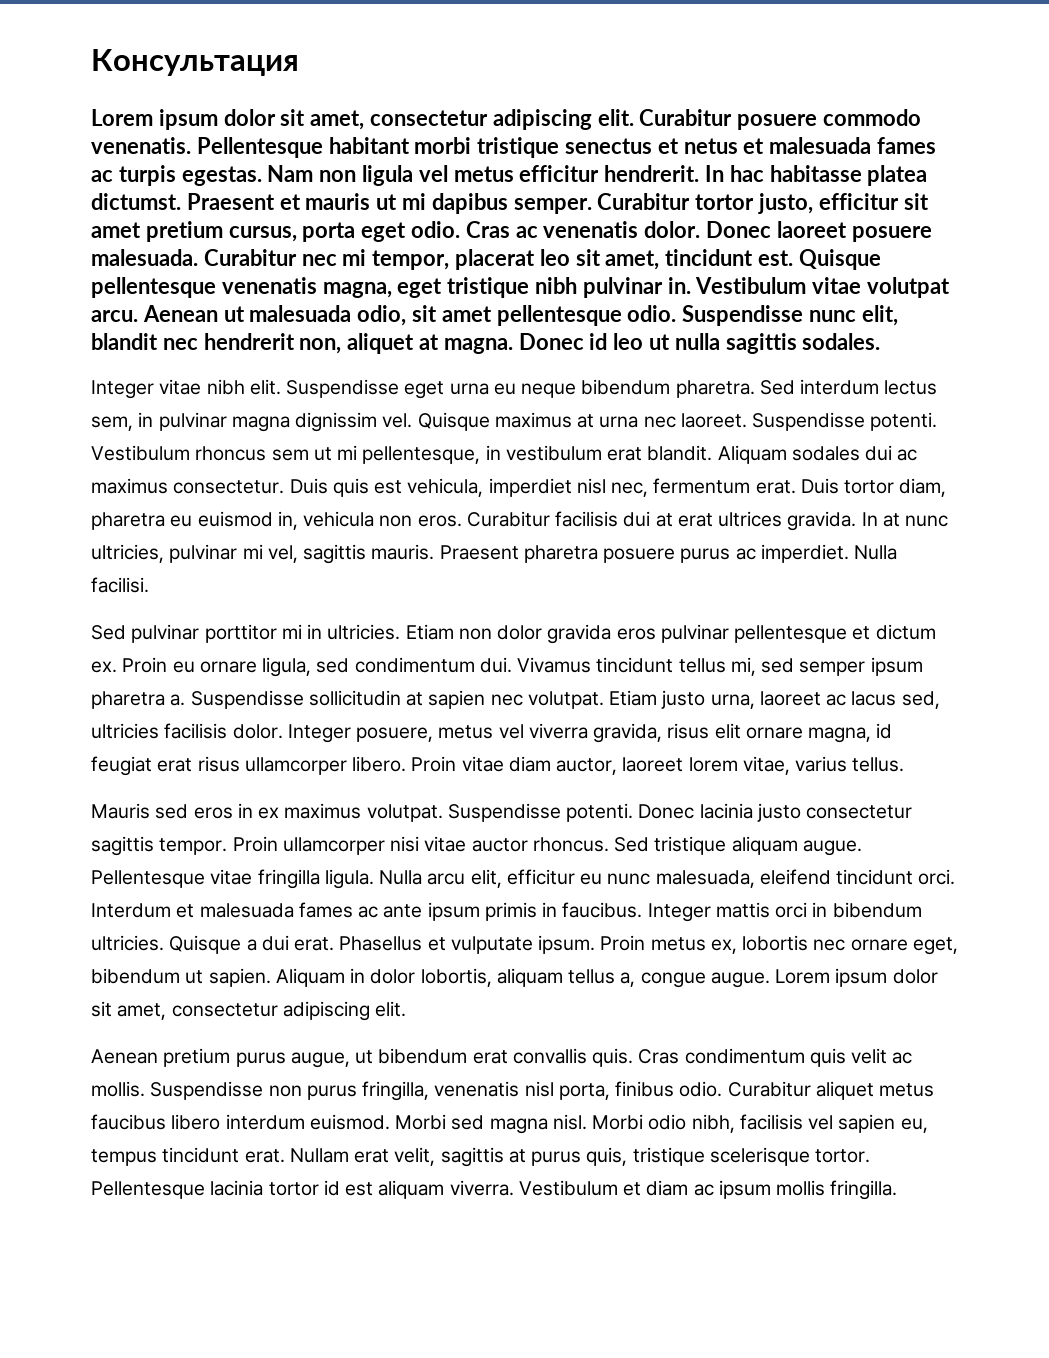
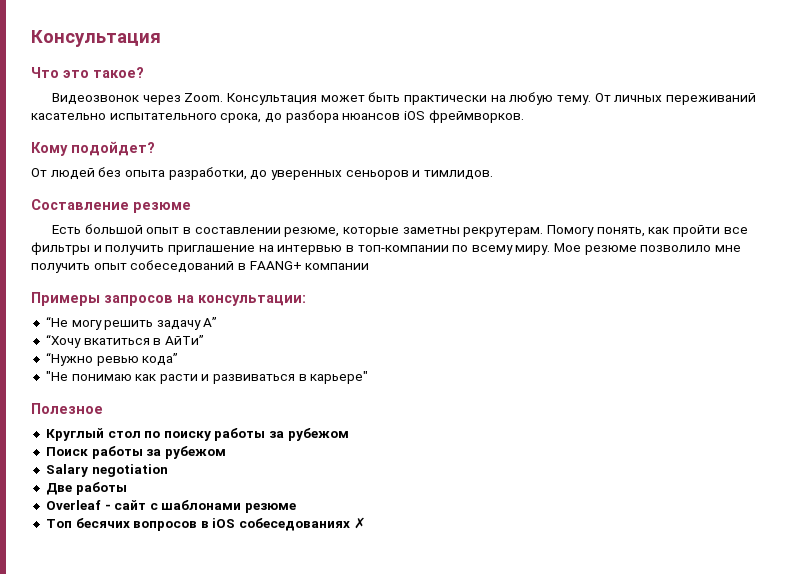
[91,109,922,130] [91,137,937,158] [91,165,928,186] [91,193,929,214] [91,221,932,242] [91,249,881,270] [91,277,951,298] [91,305,898,326] [91,333,881,354] [91,379,938,399] [91,412,938,432] [91,445,918,464] [91,478,947,497] [91,511,949,531] [91,544,898,564] [91,577,149,593] [91,624,936,644] [91,657,923,677] [91,690,940,709] [91,723,893,743] [91,756,905,776] [91,803,913,822] [91,836,862,856] [91,869,956,889] [91,902,922,922] [91,935,958,955] [91,968,938,988] [91,1001,407,1021] [91,1048,913,1068] [91,1081,935,1101] [91,1114,928,1134] [91,1147,871,1167] [91,1180,898,1200] Lorem ipsum dolor sit amet, consectetur adipiscing elit. Curabitur posuere commodo venenatis. Pellentesque habitant morbi tristique senectus et netus et malesuada fames ac turpis egestas. Nam non ligula vel metus efficitur hendrerit. In hac habitasse platea dictumst. Praesent et mauris ut mi dapibus semper. Curabitur tortor justo, efficitur sit amet pretium cursus, porta eget odio. Cras ac venenatis dolor. Donec laoreet posuere malesuada. Curabitur nec mi tempor, placerat leo sit amet, tincidunt est. Quisque pellentesque venenatis magna, eget tristique nibh pulvinar in. Vestibulum vitae volutpat arcu. Aenean ut malesuada odio, sit amet pellentesque odio. Suspendisse nunc elit, blandit nec hendrerit non, aliquet at magna. Donec id leo ut nulla sagittis sodales. // Integer vitae nibh elit. Suspendisse eget urna eu neque bibendum pharetra. Sed interdum lectus sem, in pulvinar magna dignissim vel. Quisque maximus at urna nec laoreet. Suspendisse potenti. Vestibulum rhoncus sem ut mi pellentesque, in vestibulum erat blandit. Aliquam sodales dui ac maximus consectetur. Duis quis est vehicula, imperdiet nisl nec, fermentum erat. Duis tortor diam, pharetra eu euismod in, vehicula non eros. Curabitur facilisis dui at erat ultrices gravida. In at nunc ultricies, pulvinar mi vel, sagittis mauris. Praesent pharetra posuere purus ac imperdiet. Nulla facilisi. // Sed pulvinar porttitor mi in ultricies. Etiam non dolor gravida eros pulvinar pellentesque et dictum ex. Proin eu ornare ligula, sed condimentum dui. Vivamus tincidunt tellus mi, sed semper ipsum pharetra a. Suspendisse sollicitudin at sapien nec volutpat. Etiam justo urna, laoreet ac lacus sed, ultricies facilisis dolor. Integer posuere, metus vel viverra gravida, risus elit ornare magna, id feugiat erat risus ullamcorper libero. Proin vitae diam auctor, laoreet lorem vitae, varius tellus. // Mauris sed eros in ex maximus volutpat. Suspendisse potenti. Donec lacinia justo consectetur sagittis tempor. Proin ullamcorper nisi vitae auctor rhoncus. Sed tristique aliquam augue. Pellentesque vitae fringilla ligula. Nulla arcu elit, efficitur eu nunc malesuada, eleifend tincidunt orci. Interdum et malesuada fames ac ante ipsum primis in faucibus. Integer mattis orci in bibendum ultricies. Quisque a dui erat. Phasellus et vulputate ipsum. Proin metus ex, lobortis nec ornare eget, bibendum ut sapien. Aliquam in dolor lobortis, aliquam tellus a, congue augue. Lorem ipsum dolor sit amet, consectetur adipiscing elit. // Aenean pretium purus augue, ut bibendum erat convallis quis. Cras condimentum quis velit ac mollis. Suspendisse non purus fringilla, venenatis nisl porta, finibus odio. Curabitur aliquet metus faucibus libero interdum euismod. Morbi sed magna nisl. Morbi odio nibh, facilisis vel sapien eu, tempus tincidunt erat. Nullam erat velit, sagittis at purus quis, tristique scelerisque tortor. Pellentesque lacinia tortor id est aliquam viverra. Vestibulum et diam ac ipsum mollis fringilla. -> [31,67,144,78] [52,92,756,105] [31,110,524,123] [31,141,155,156] [31,167,493,180] [31,199,191,213] [52,224,748,237] [31,242,742,255] [31,260,370,273] [31,292,306,306] [45,316,218,330] [45,334,204,348] [45,352,179,366] [45,371,369,384] [31,403,103,414] [45,428,349,441] [45,446,226,459] [45,464,168,477] [45,482,127,495] [45,500,297,513] [45,517,366,531] Что это такое? // Видеозвонок через Zoom. Консультация может быть практически на любую тему. От личных переживаний касательно испытательного срока, до разбора нюансов iOS фреймворков. // Кому подойдет? // От людей без опыта разработки, до уверенных сеньоров и тимлидов. // Составление резюме // Есть большой опыт в составлении резюме, которые заметны рекрутерам. Помогу понять, как пройти все фильтры и получить приглашение на интервью в топ-компании по всему миру. Мое резюме позволило мне получить опыт собеседований в FAANG+ компании // Примеры запросов на консультации: // “Не могу решить задачу А” // “Хочу вкатиться в АйТи” // “Нужно ревью кода” // "Не понимаю как расти и развиваться в карьере" // Полезное // Круглый стол по поиску работы за рубежом // Поиск работы за рубежом // Salary negotiation // Две работы // Overleaf - сайт с шаблонами резюме // Топ бесячих вопросов в iOS собеседованиях ✗

